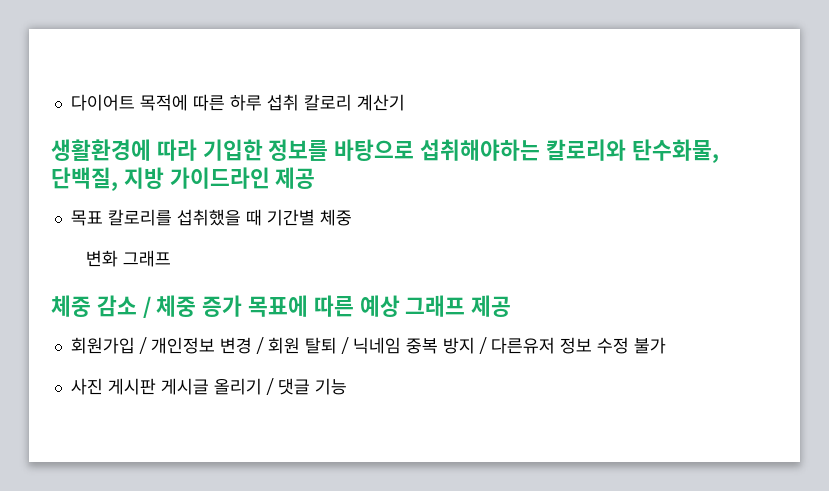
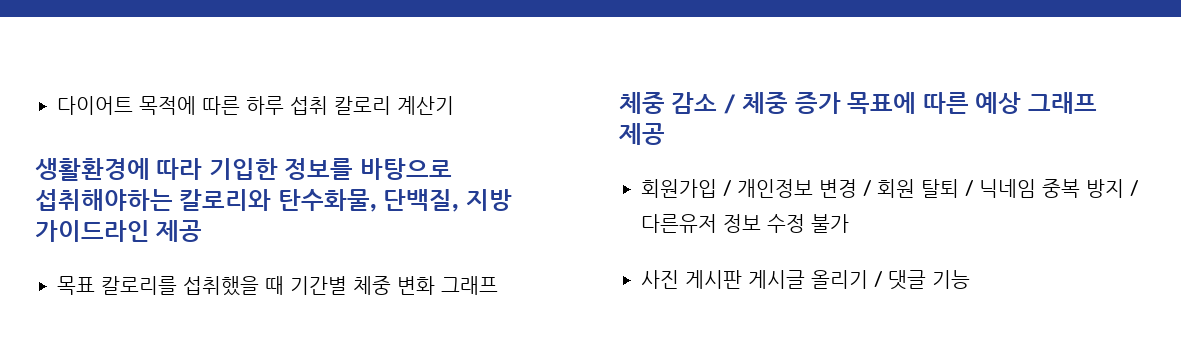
(352, 217) // -> (391, 285) none

